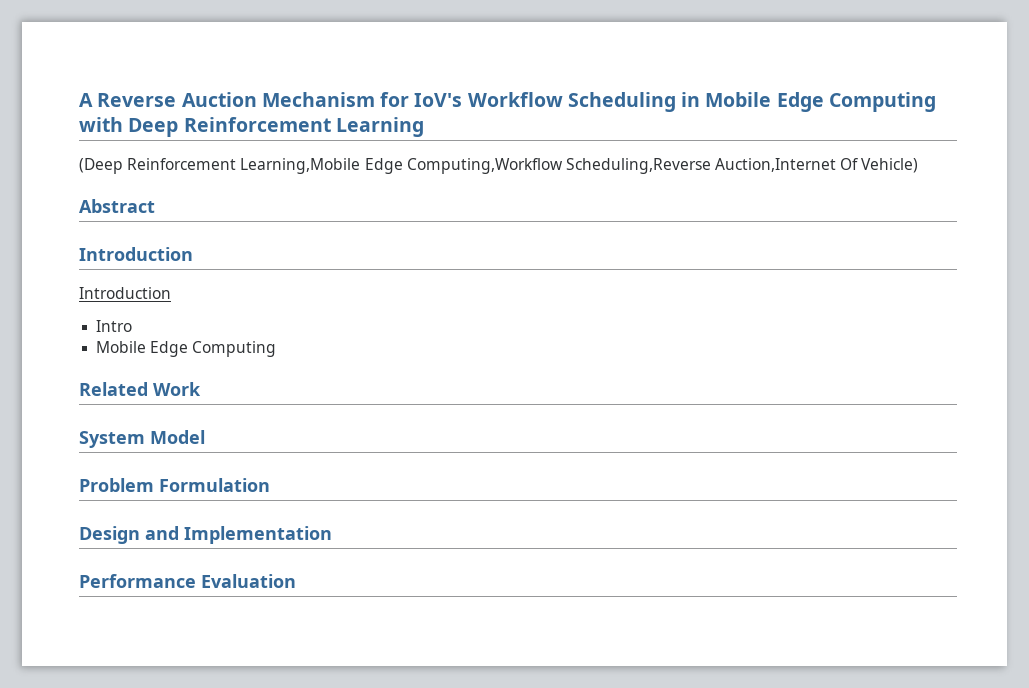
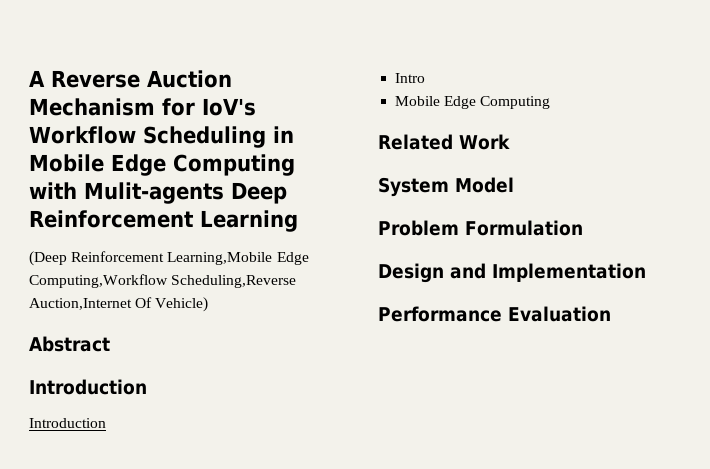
(123, 124) none -> [84,182,224,204] Mulit-agents

